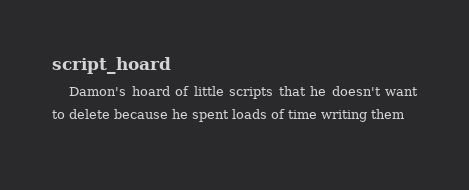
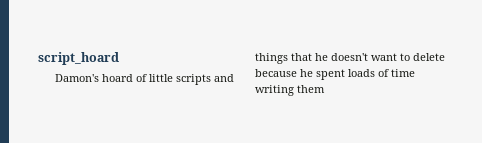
(274, 93) none -> [214,74,235,82] [255,53,288,64] and things

